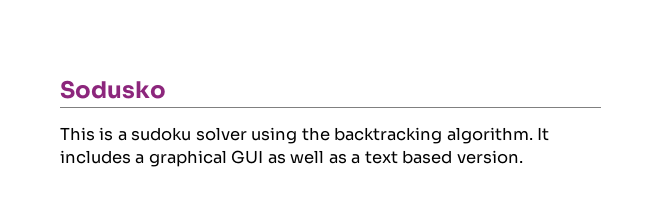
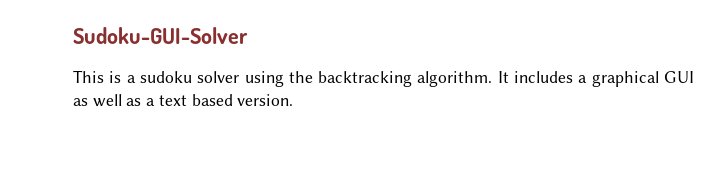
[60,80,166,99] Sodusko -> [73,27,248,44] Sudoku-GUI-Solver

